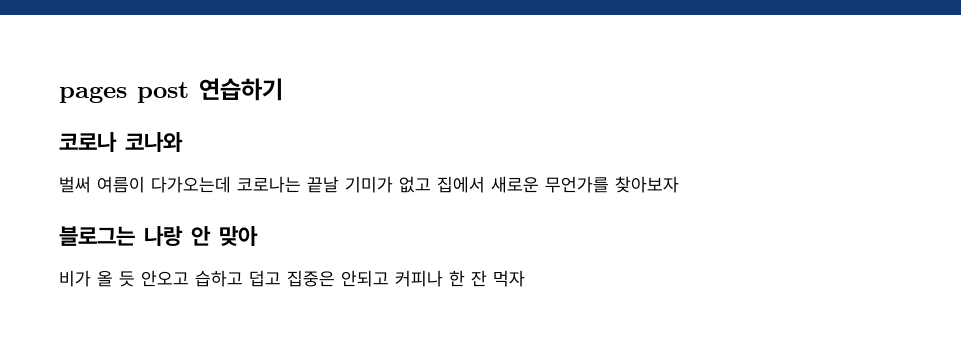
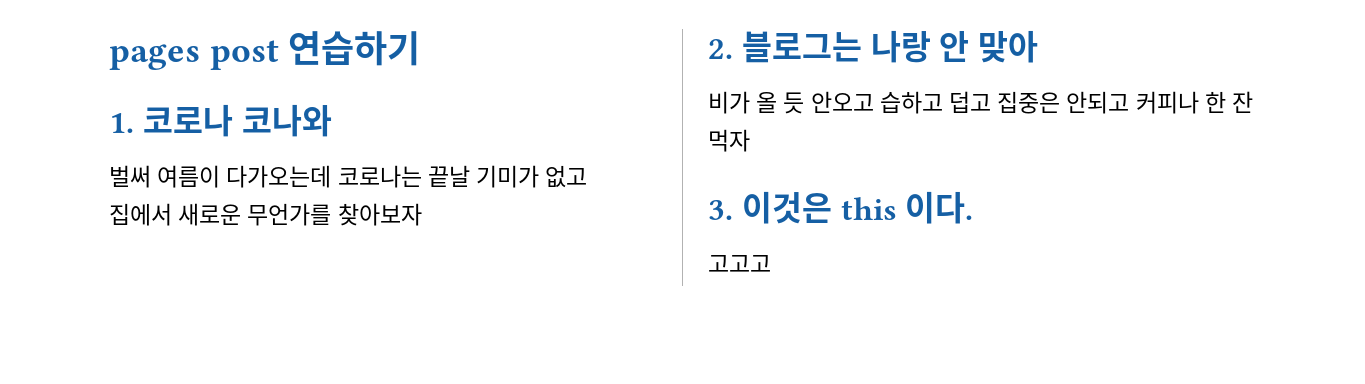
(283, 89) none -> [109,113,134,133] 1.
(679, 184) none -> [708,39,733,59] 2.
(525, 278) none -> [708,191,974,224] [708,255,771,272] // 3. 이것은 this 이다. // 고고고

